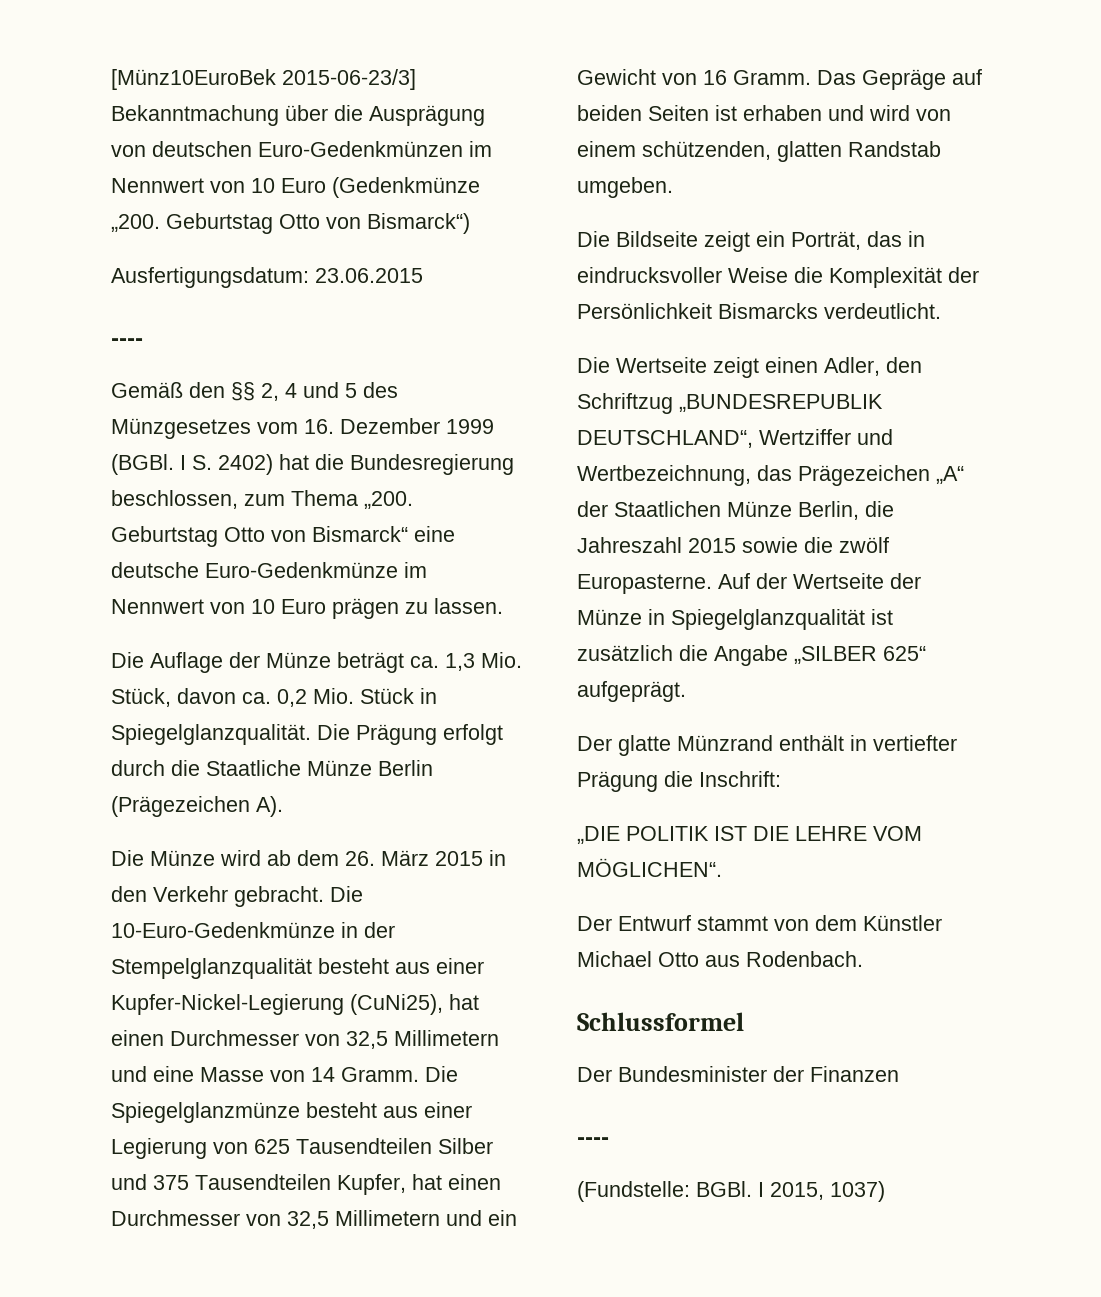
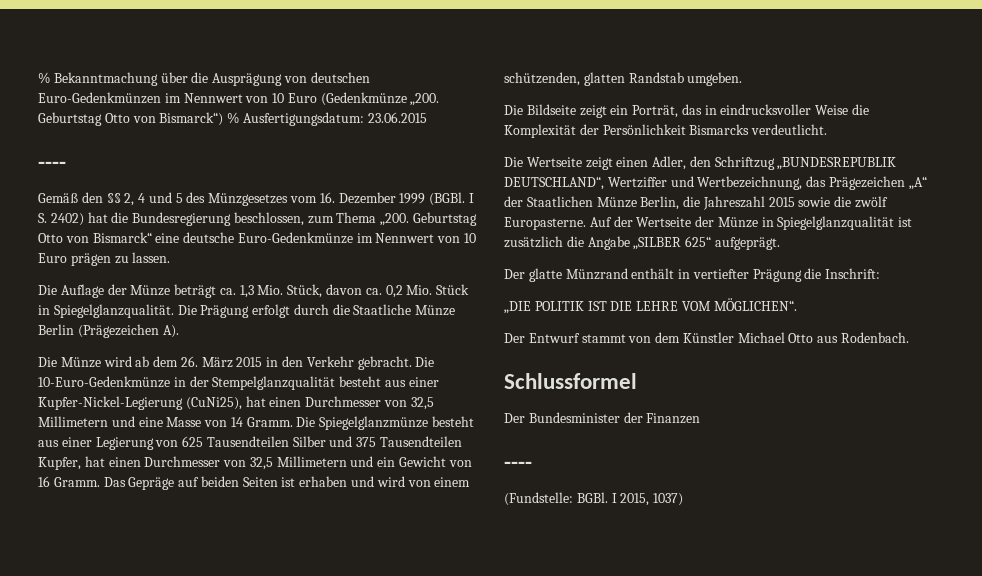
[111,69,416,90] [Münz10EuroBek 2015-06-23/3] -> [38,72,50,84] %
(470, 223) // -> [227,112,240,124] %

